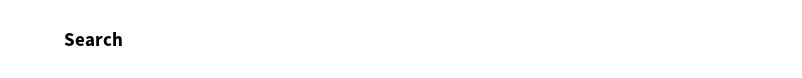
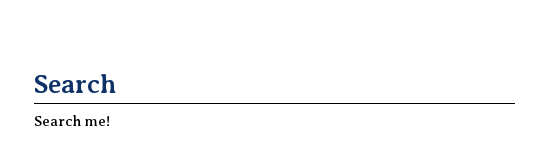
[64,32,123,47] Search -> [34,74,116,93] [34,115,110,126] Search // Search me!

